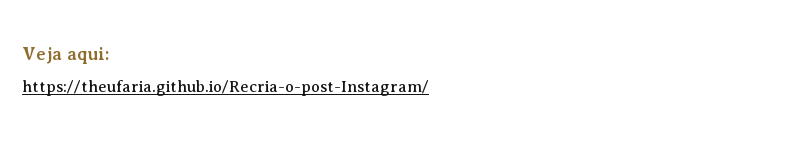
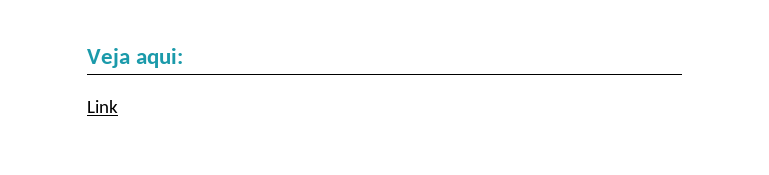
[22,80,429,96] https://theufaria.github.io/Recria-o-post-Instagram/ -> [87,100,118,113] Link

